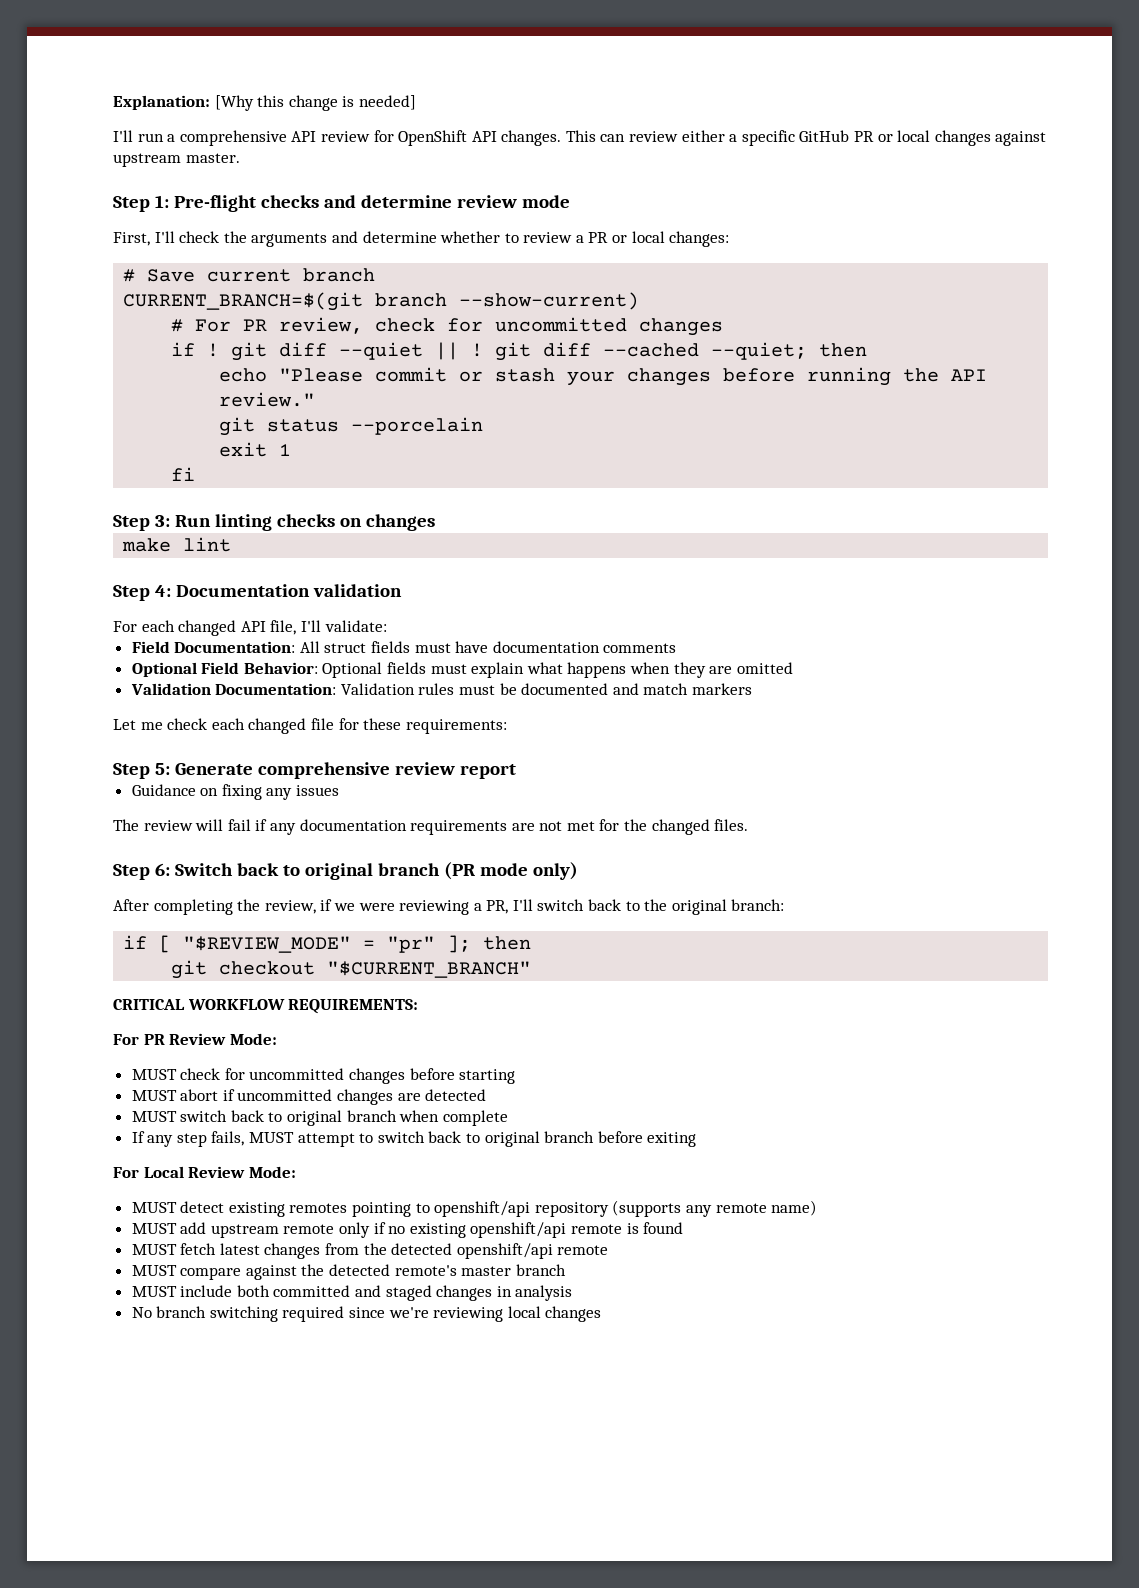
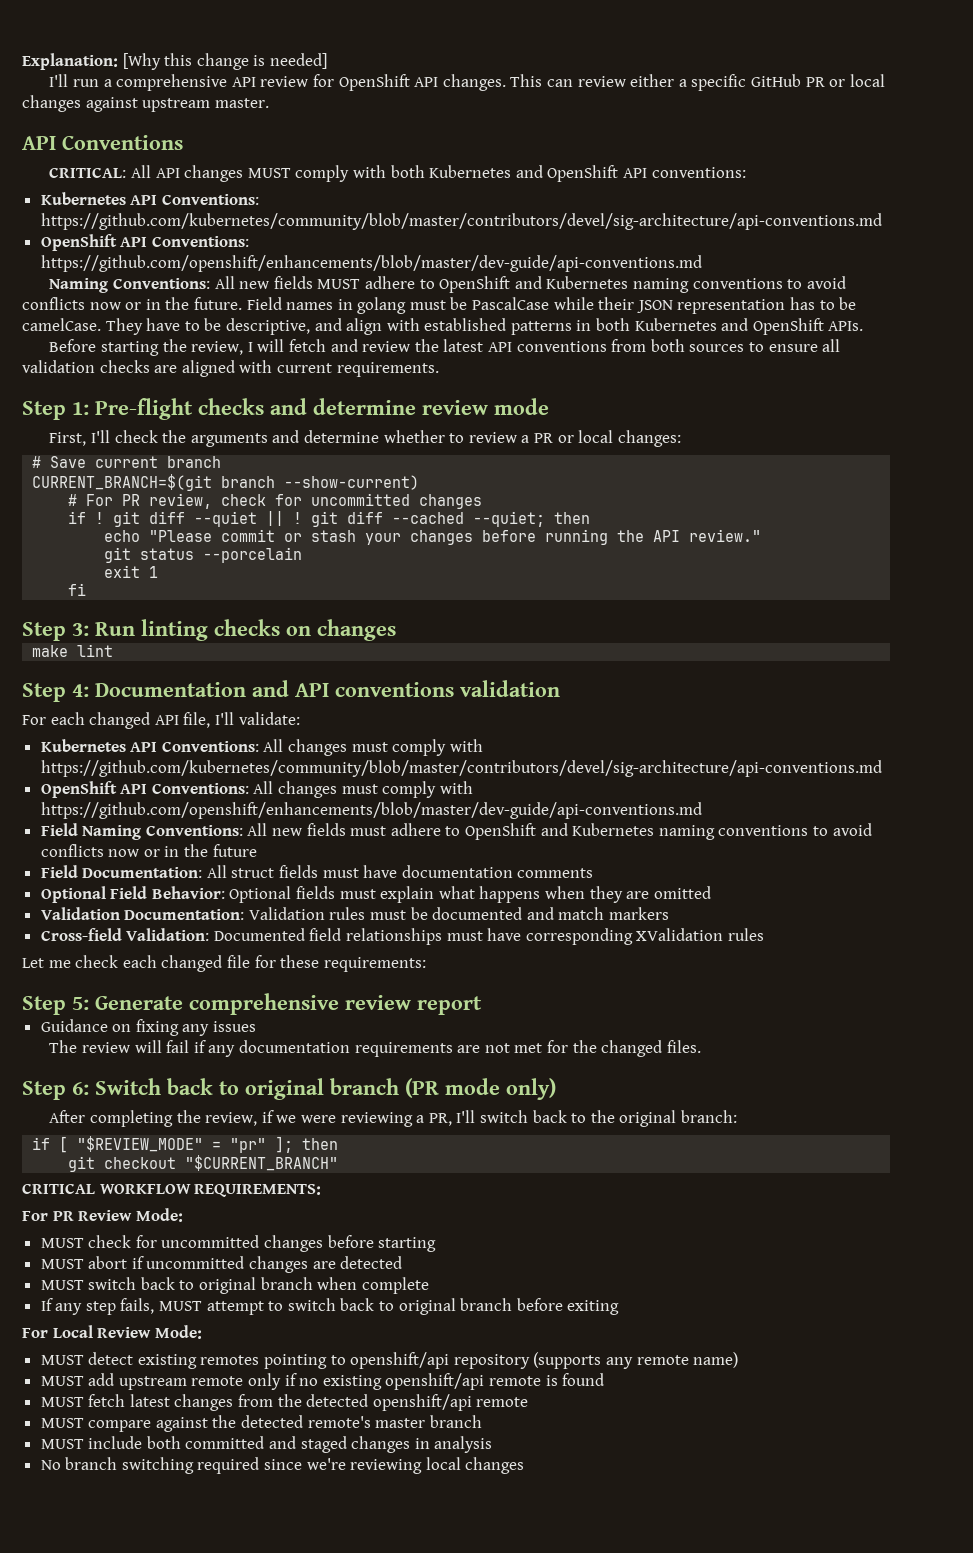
(240, 158) none -> [22,135,183,150] [49,165,746,182] [40,192,259,205] [40,213,882,230] [40,234,249,251] [40,255,702,272] [49,276,846,293] [22,297,857,314] [22,318,864,335] [49,339,841,356] [22,360,439,377] // API Conventions // CRITICAL: All API changes MUST comply with both Kubernetes and OpenShift API conventions: // Kubernetes API Conventions: https://github.com/kubernetes/community/blob/master/contributors/devel/sig-architecture/api-conventions.md // OpenShift API Conventions: https://github.com/openshift/enhancements/blob/master/dev-guide/api-conventions.md // Naming Conventions: All new fields MUST adhere to OpenShift and Kubernetes naming conventions to avoid conflicts now or in the future. Field names in golang must be PascalCase while their JSON representation has to be camelCase. They have to be descriptive, and align with established patterns in both Kubernetes and OpenShift APIs. // Before starting the review, I will fetch and review the latest API conventions from both sources to ensure all validation checks are aligned with current requirements.
(310, 590) none -> [252,680,454,697] and API conventions
(387, 626) none -> [40,739,483,756] [40,760,882,777] [40,781,473,798] [40,802,702,819] [40,823,872,840] [40,844,257,857] // Kubernetes API Conventions: All changes must comply with https://github.com/kubernetes/community/blob/master/contributors/devel/sig-architecture/api-conventions.md // OpenShift API Conventions: All changes must comply with https://github.com/openshift/enhancements/blob/master/dev-guide/api-conventions.md // Field Naming Conventions: All new fields must adhere to OpenShift and Kubernetes naming conventions to avoid conflicts now or in the future
(753, 689) none -> [40,928,765,945] // Cross-field Validation: Documented field relationships must have corresponding XValidation rules

